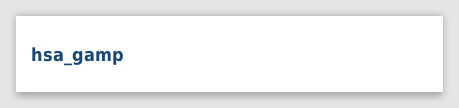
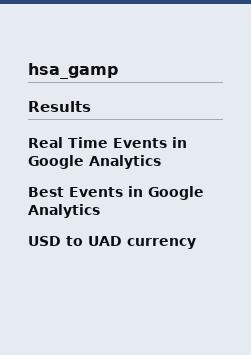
(124, 56) none -> [28,101,91,112] [28,137,187,148] [28,155,161,169] [28,186,204,200] [28,204,100,218] [28,236,196,249] // Results // Real Time Events in Google Analytics // Best Events in Google Analytics // USD to UAD currency

